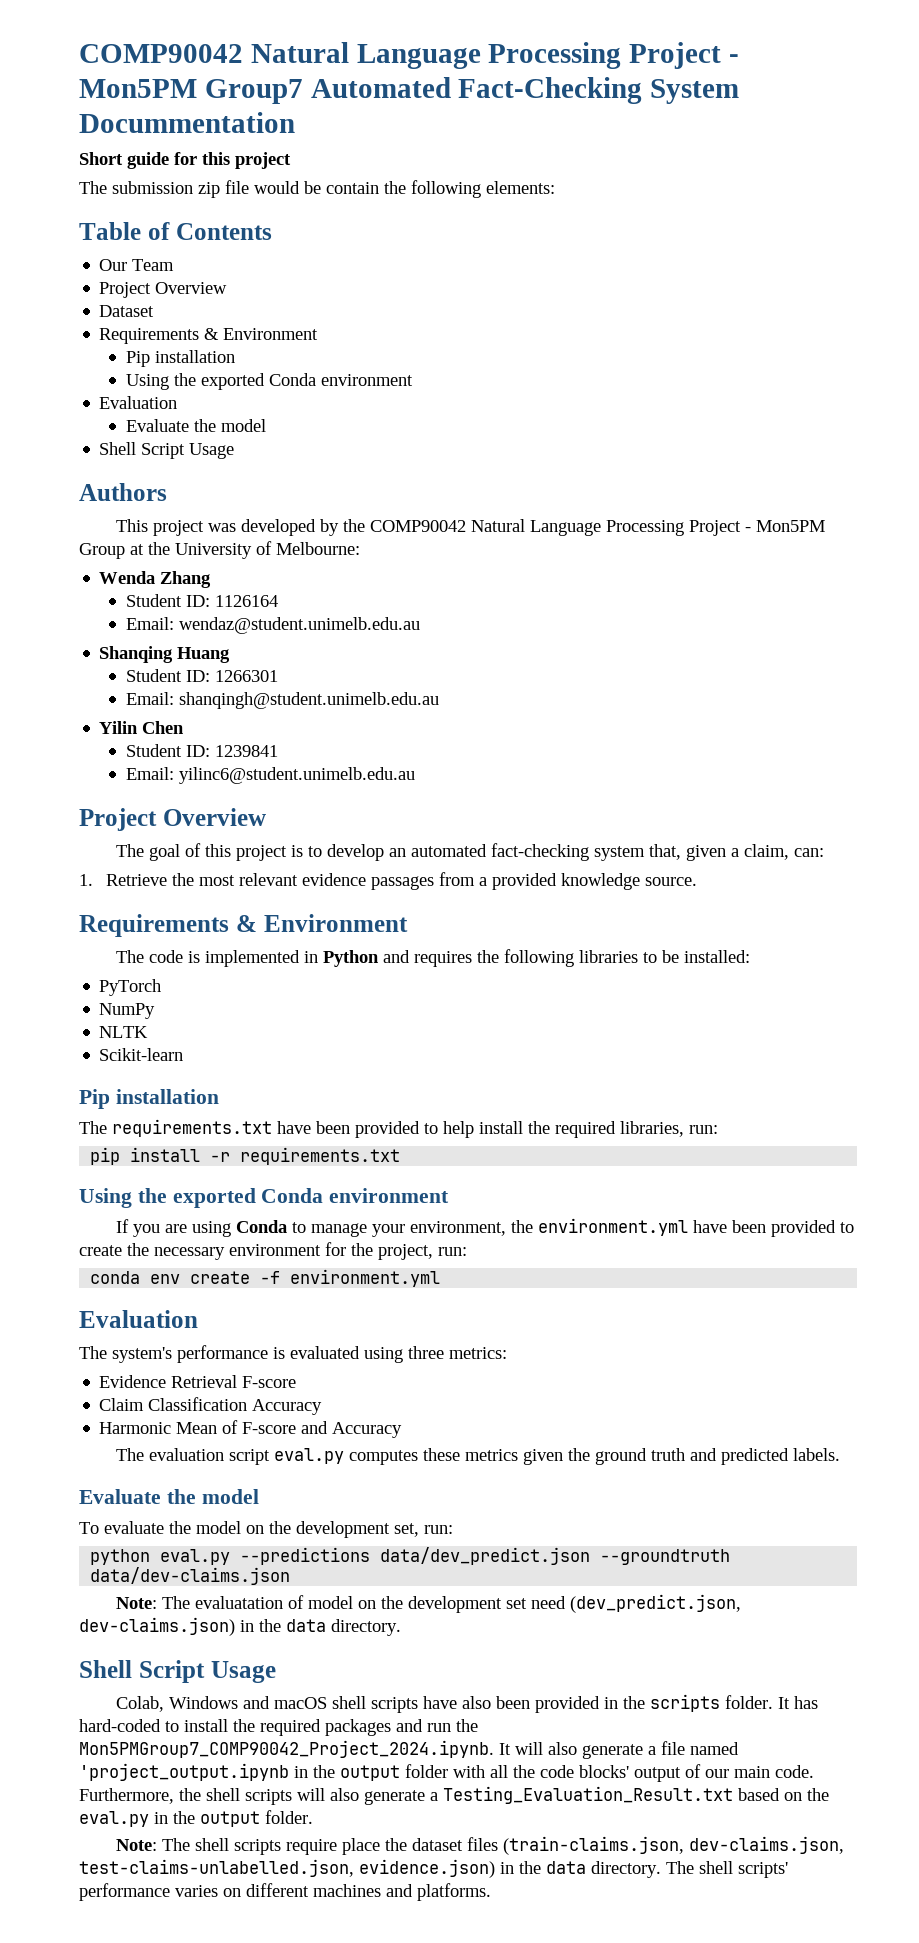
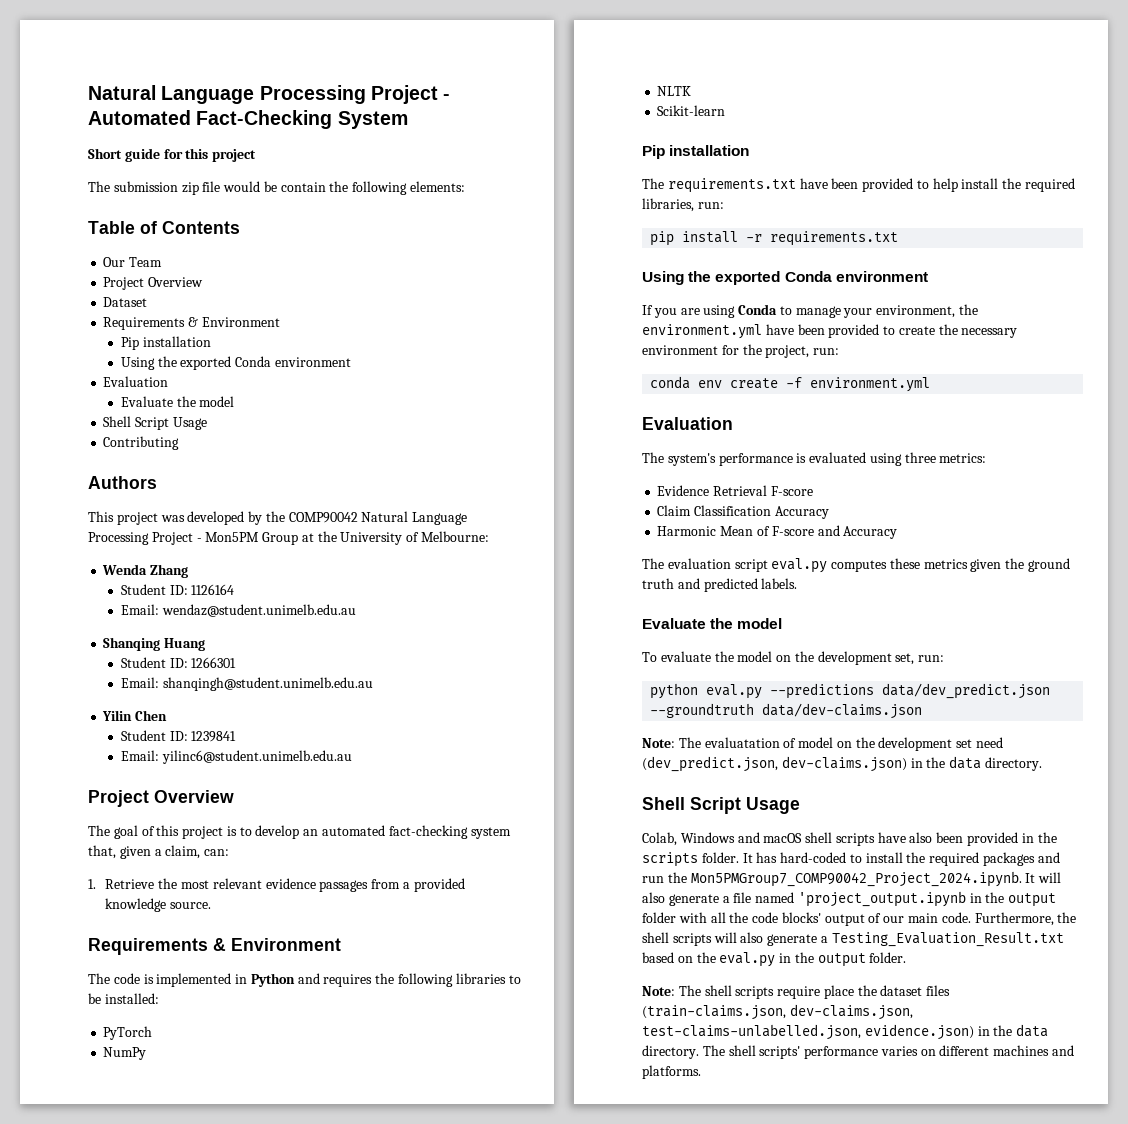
[79,42,740,69] [79,79,303,104] COMP90042 Natural Language Processing Project - Mon5PM Group7 -> [88,85,451,104] Natural Language Processing Project -
[79,112,295,133] Docummentation -> (408, 120) none
(235, 451) none -> [103,436,180,450] // Contributing

